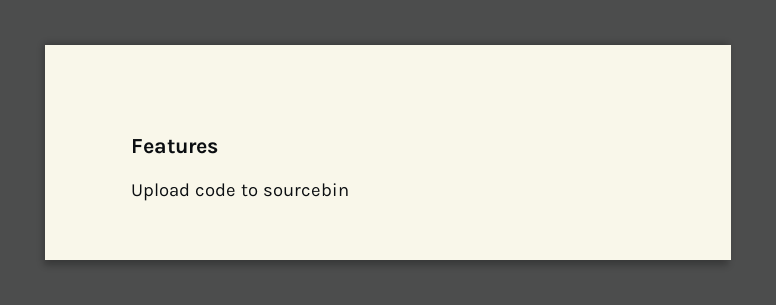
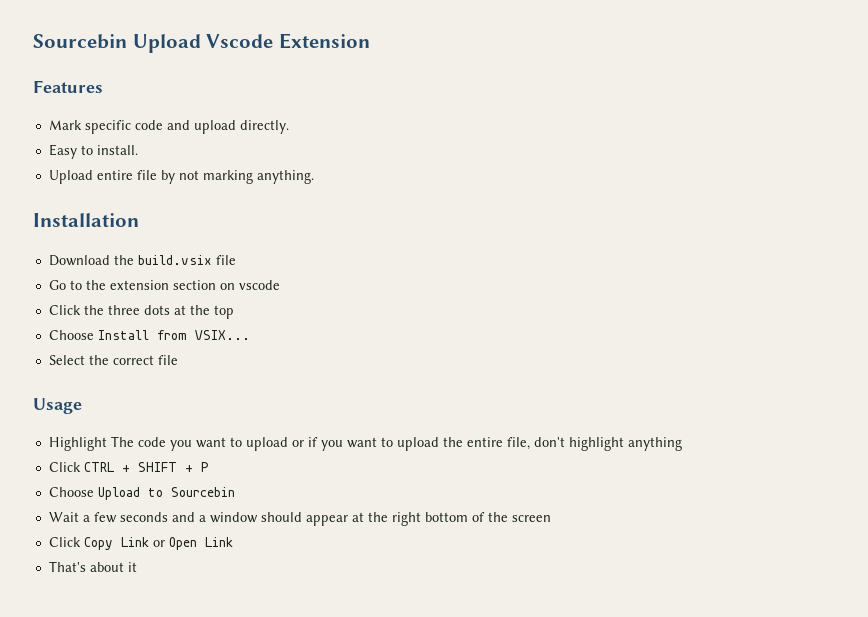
[131,139,218,154] [131,183,349,201] Features // Upload code to sourcebin -> [33,33,370,53] [33,80,103,93] [48,120,289,134] [48,144,138,159] [48,170,314,184] [33,213,139,227] [48,255,236,266] [48,280,280,290] [48,305,234,319] [48,330,250,340] [48,355,178,365] [33,398,82,414] [48,436,682,451] [48,462,209,472] [48,487,235,500] [48,512,551,526] [48,537,233,550] [48,561,137,572] Sourcebin Upload Vscode Extension // Features // Mark specific code and upload directly. // Easy to install. // Upload entire file by not marking anything. // Installation // Download the build.vsix file // Go to the extension section on vscode // Click the three dots at the top // Choose Install from VSIX... // Select the correct file // Usage // Highlight The code you want to upload or if you want to upload the entire file, don't highlight anything // Click CTRL + SHIFT + P // Choose Upload to Sourcebin // Wait a few seconds and a window should appear at the right bottom of the screen // Click Copy Link or Open Link // That's about it

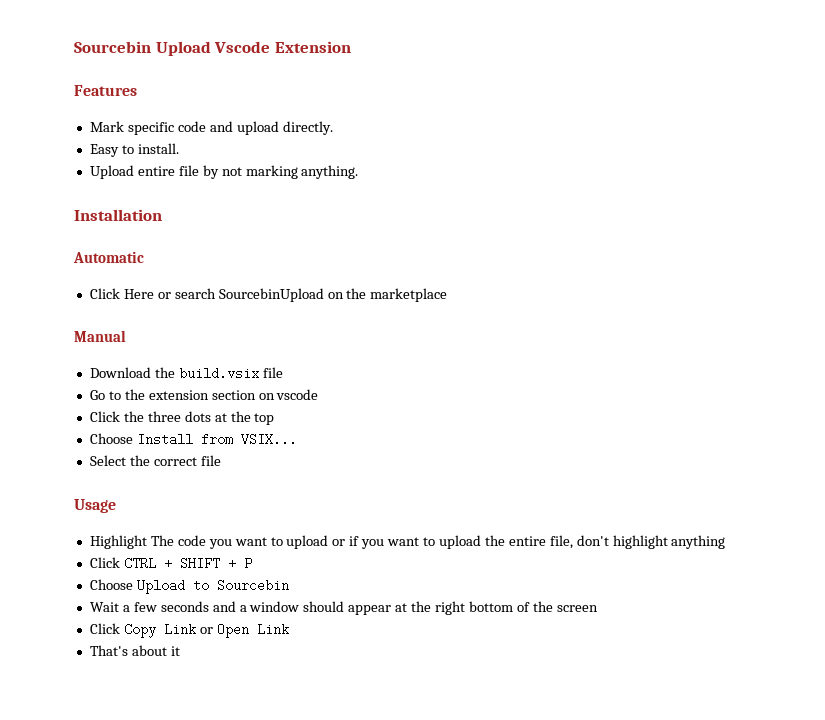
(139, 220) none -> [73,251,144,263] [89,288,448,302] [74,330,126,342] // Automatic // Click Here or search SourcebinUpload on the marketplace // Manual

